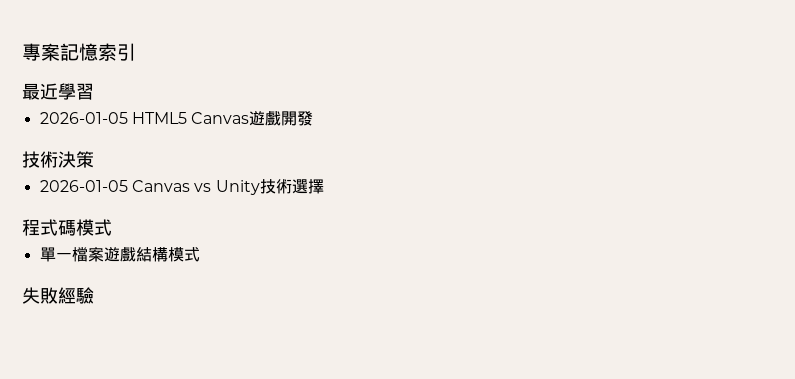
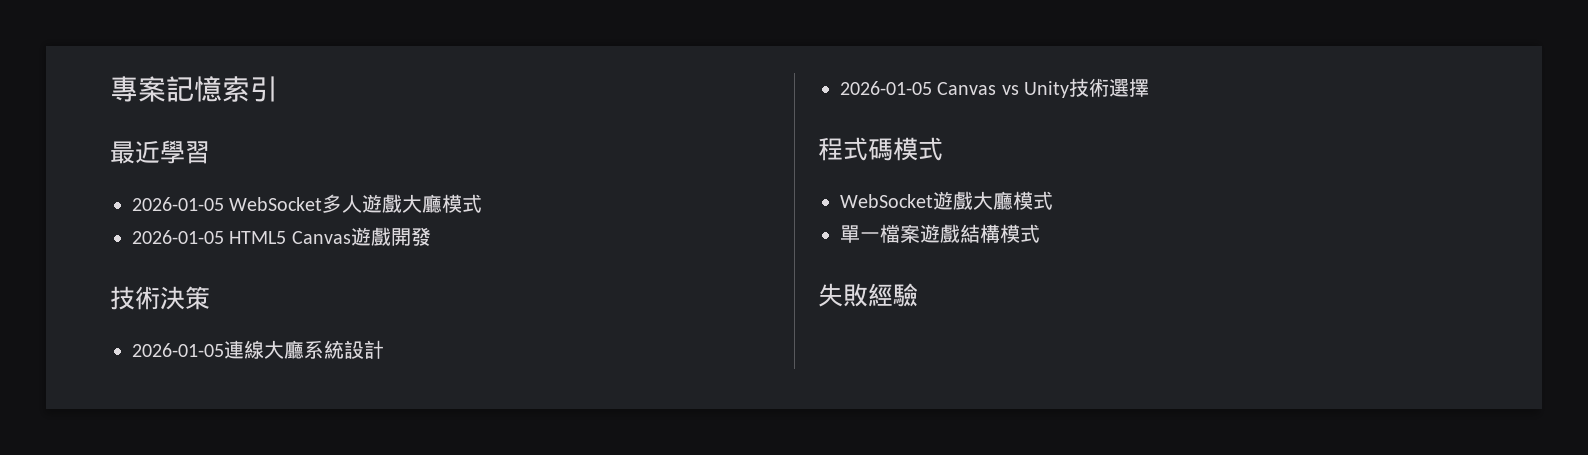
(94, 91) none -> [132,194,483,213] // 2026-01-05 WebSocket多人遊戲大廳模式
(94, 159) none -> [132,340,384,359] // 2026-01-05連線大廳系統設計
(112, 227) none -> [840,191,1053,210] // WebSocket遊戲大廳模式

